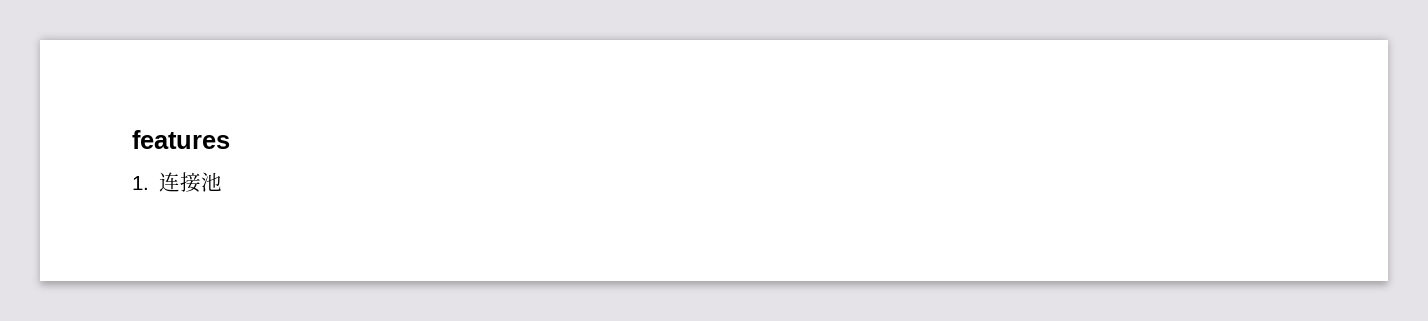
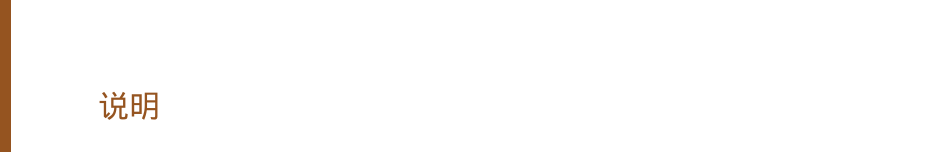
[132,130,230,149] [132,172,223,193] features // 1.连接池 -> [98,91,160,120] 说明

